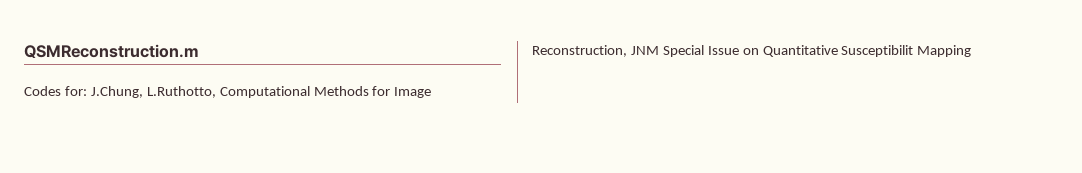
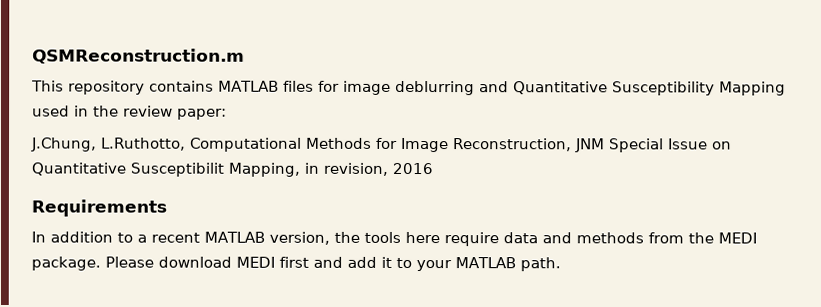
[24,86,87,96] Codes for: -> [31,80,786,96] [32,105,227,120] This repository contains MATLAB files for image deblurring and Quantitative Susceptibility Mapping used in the review paper: //
[917,45,972,57] Mapping -> [228,162,433,177] [31,199,167,217] [31,231,757,247] [31,256,561,272] Mapping, in revision, 2016 // Requirements // In addition to a recent MATLAB version, the tools here require data and methods from the MEDI package. Please download MEDI first and add it to your MATLAB path.

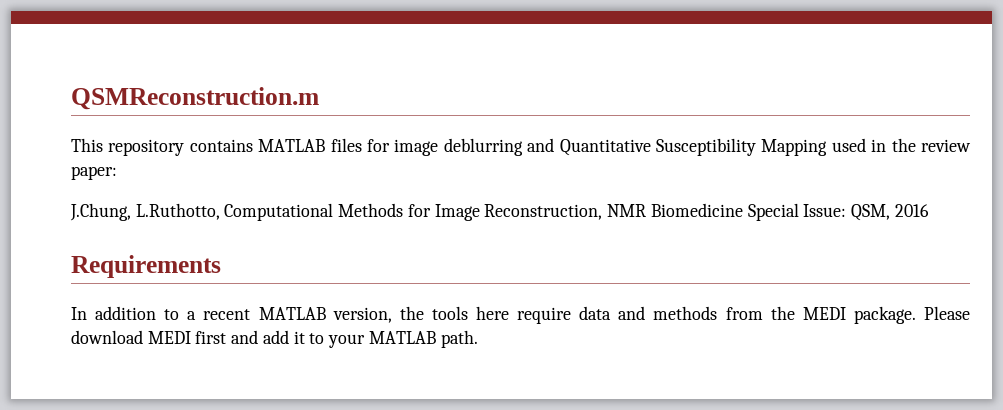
[575,138,732,153] [31,162,388,177] JNM Special Issue on Quantitative Susceptibilit Mapping, in revision, -> [607,203,890,221] NMR Biomedicine Special Issue: QSM,

